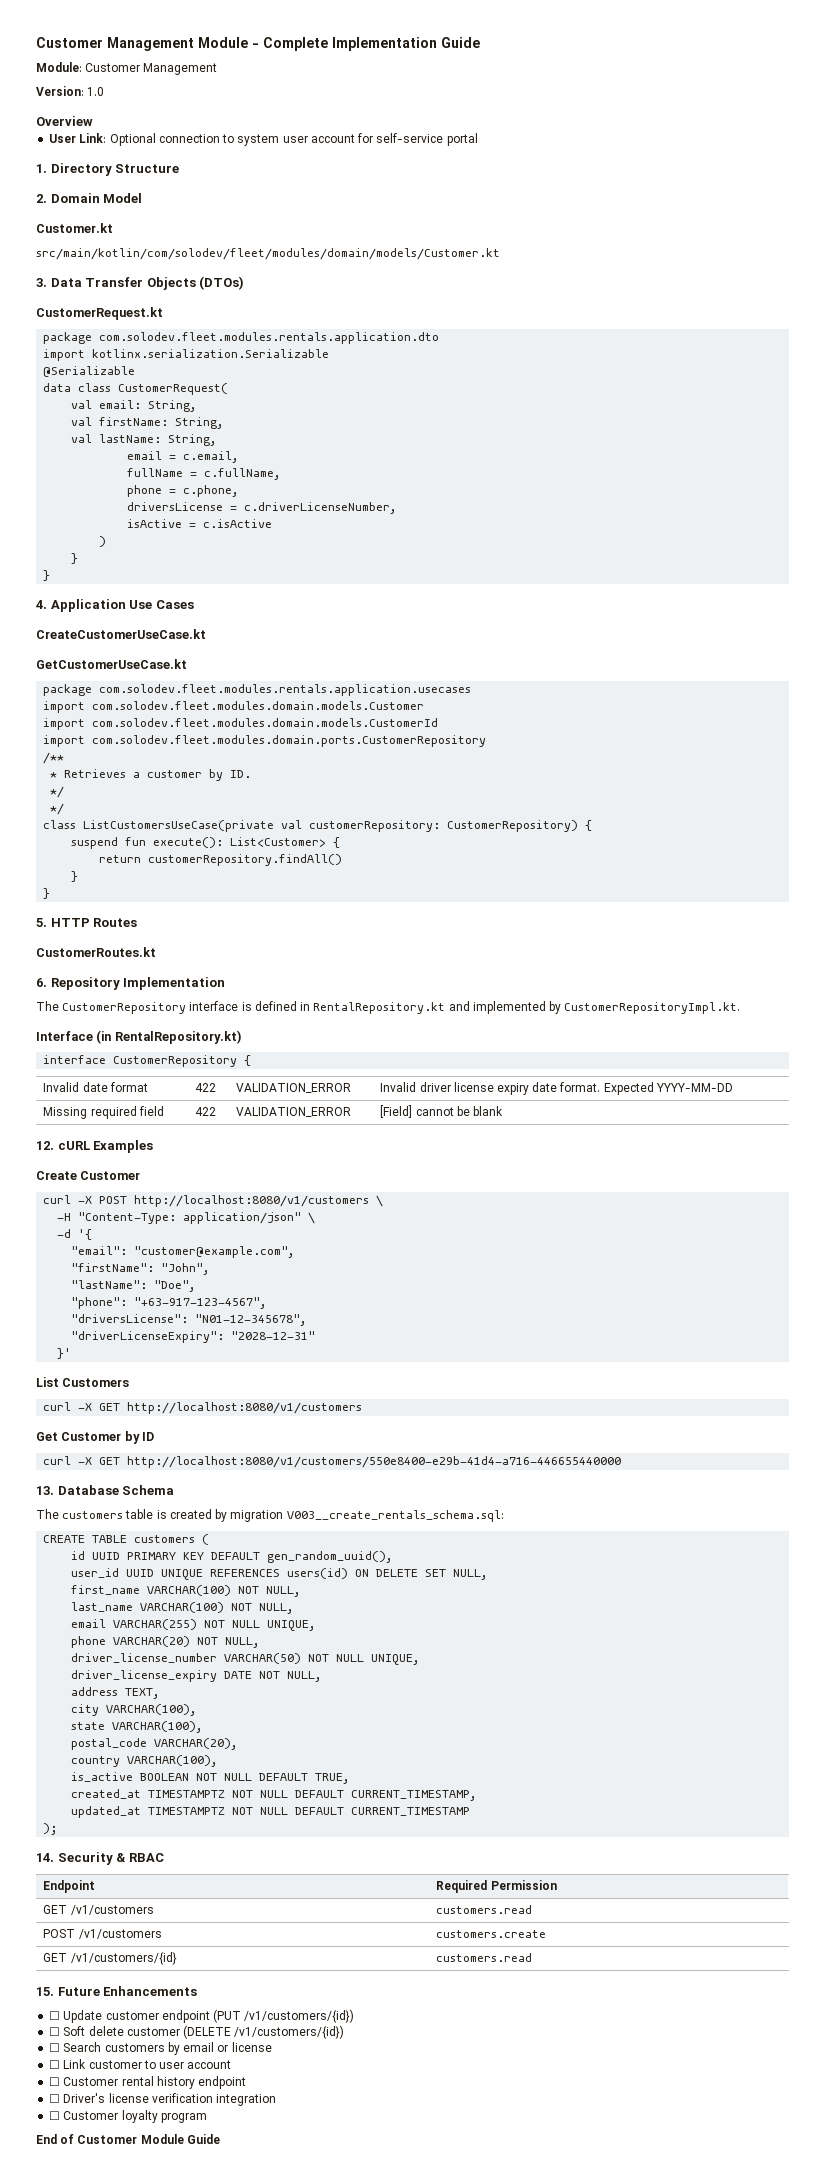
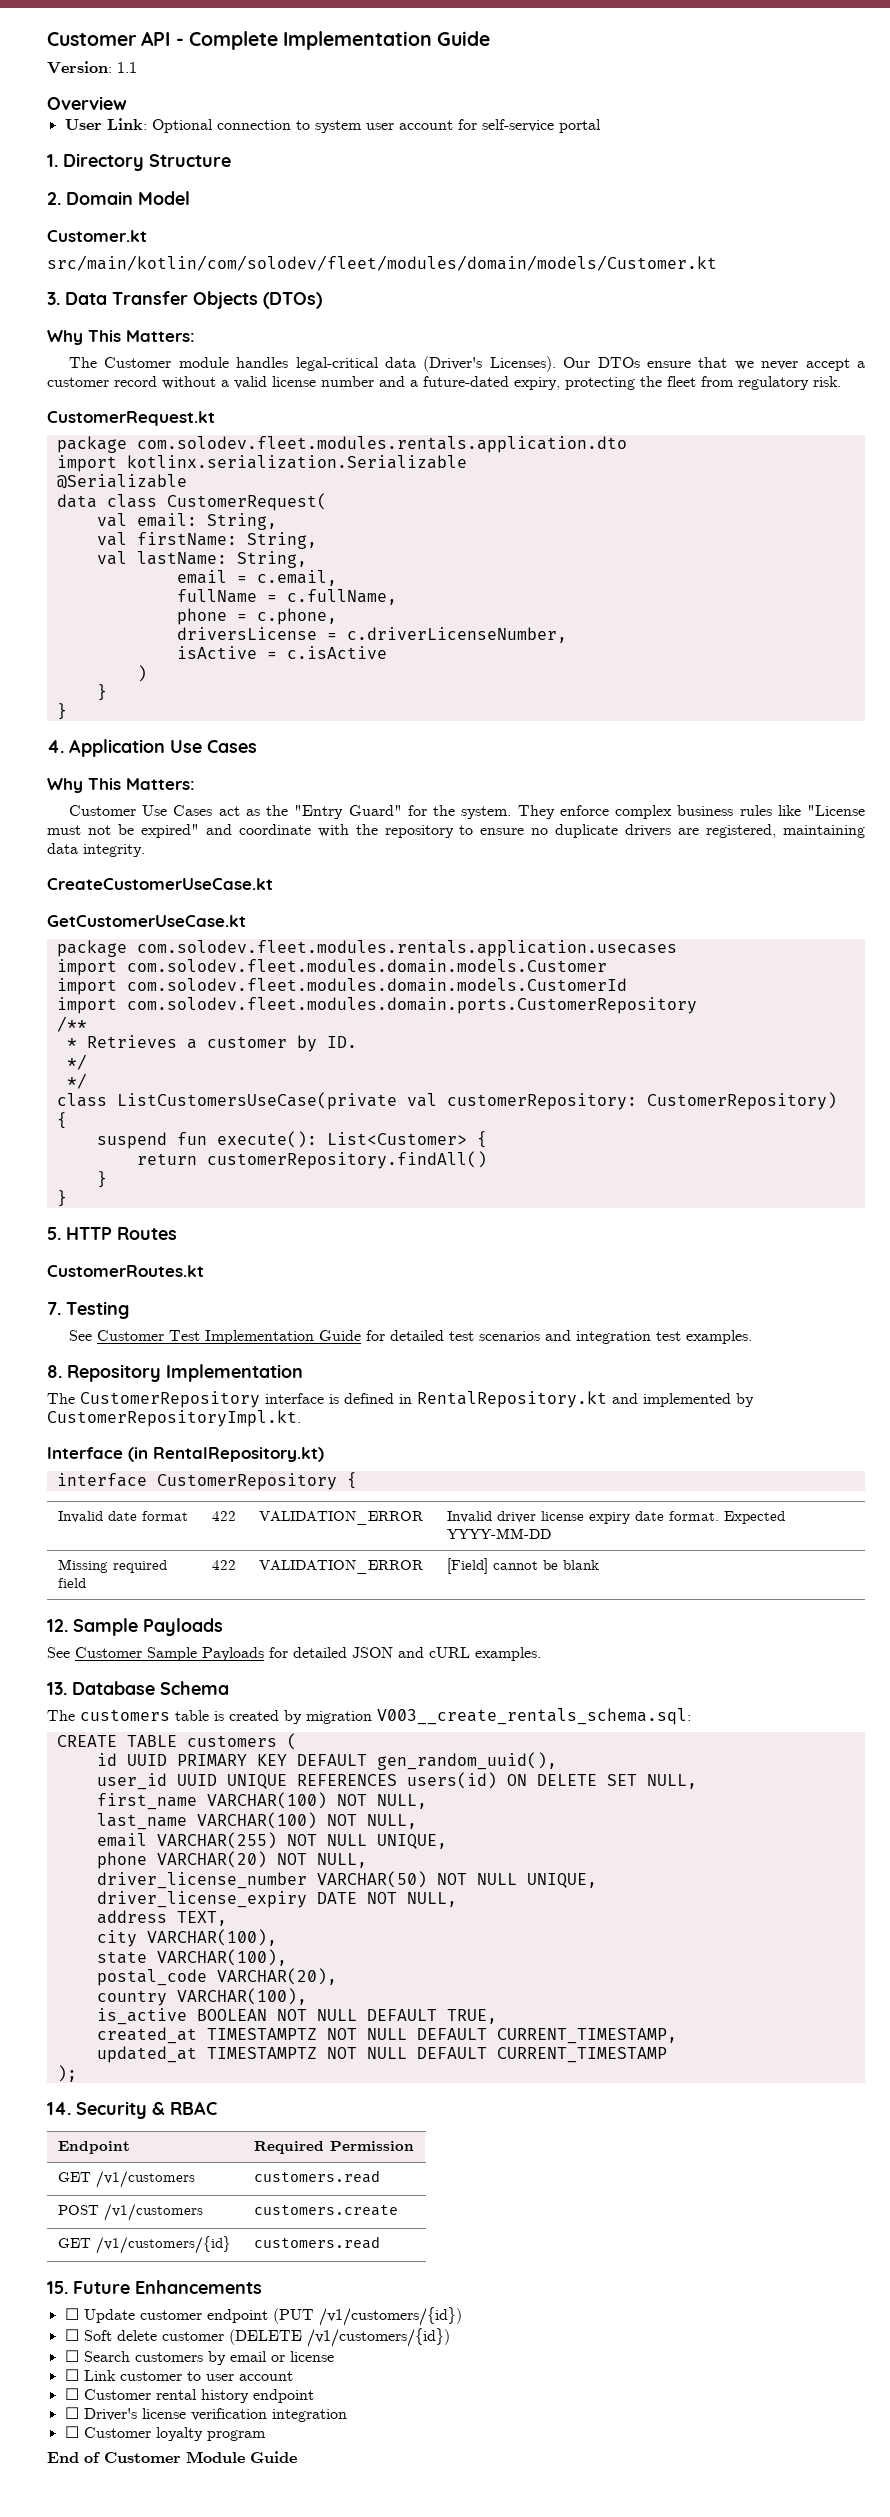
[36,37,248,51] Customer Management Module -> [47,31,171,46] Customer API
[36,62,218,75] // Module: Customer Management -> (491, 38) none
[87,87,105,96] 1.0 -> [117,62,137,73] 1.1
(245, 283) none -> [47,330,195,345] [68,356,865,372] [47,376,841,390] // Why This Matters: // The Customer module handles legal-critical data (Driver's Licenses). Our DTOs ensure that we never accept a customer record without a valid license number and a future-dated expiry, protecting the fleet from regulatory risk.
(194, 604) none -> [47,778,195,793] [68,805,865,819] [47,824,865,838] [47,843,145,857] // Why This Matters: // Customer Use Cases act as the "Entry Guard" for the system. They enforce complex business rules like "License must not be expired" and coordinate with the repository to ensure no duplicate drivers are registered, maintaining data integrity.
[36,978,47,987] 6. -> [47,1301,129,1319] [68,1330,752,1344] [47,1365,62,1378] 7. Testing // See Customer Test Implementation Guide for detailed test scenarios and integration test examples. // 8.
[57,1140,154,1153] [36,1171,141,1180] [43,1195,384,1207] [57,1212,316,1224] [57,1229,93,1240] [71,1246,296,1258] [71,1263,211,1275] [71,1280,197,1292] [71,1297,268,1309] [71,1314,308,1326] [71,1331,316,1343] [57,1348,72,1359] [36,1377,130,1387] [43,1402,363,1414] [36,1431,155,1444] [43,1456,622,1468] cURL Examples // Create Customer // curl -X POST http://localhost:8080/v1/customers \ // -H "Content-Type: application/json" \ // -d '{ // "email": "customer@example.com", // "firstName": "John", // "lastName": "Doe", // "phone": "+63-917-123-4567", // "driversLicense": "N01-12-345678", // "driverLicenseExpiry": "2028-12-31" // }' // List Customers // curl -X GET http://localhost:8080/v1/customers // Get Customer by ID // curl -X GET http://localhost:8080/v1/customers/550e8400-e29b-41d4-a716-446655440000 -> [73,1618,223,1636] [47,1647,541,1661] Sample Payloads // See Customer Sample Payloads for detailed JSON and cURL examples.

